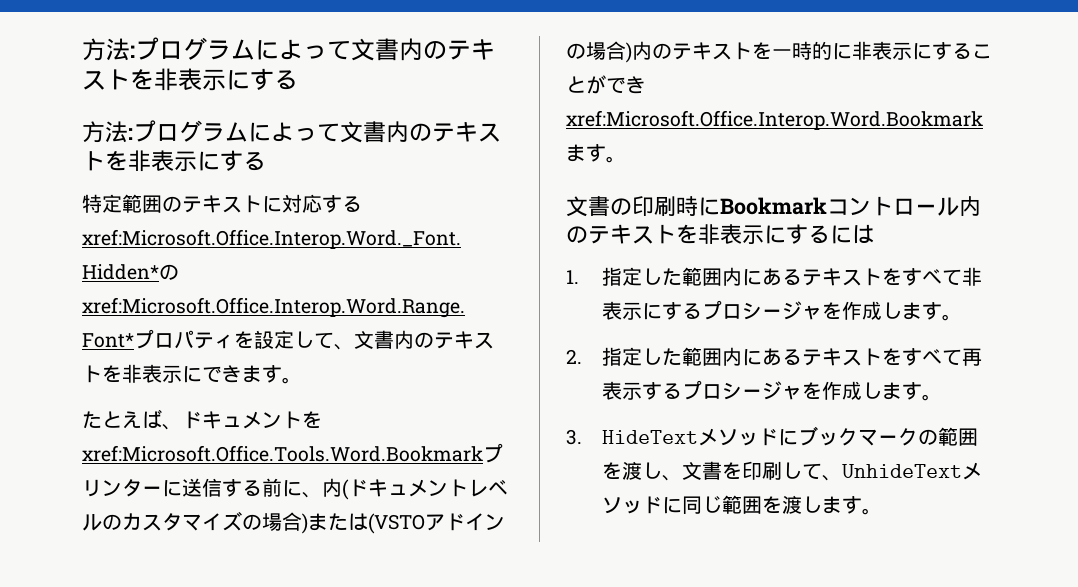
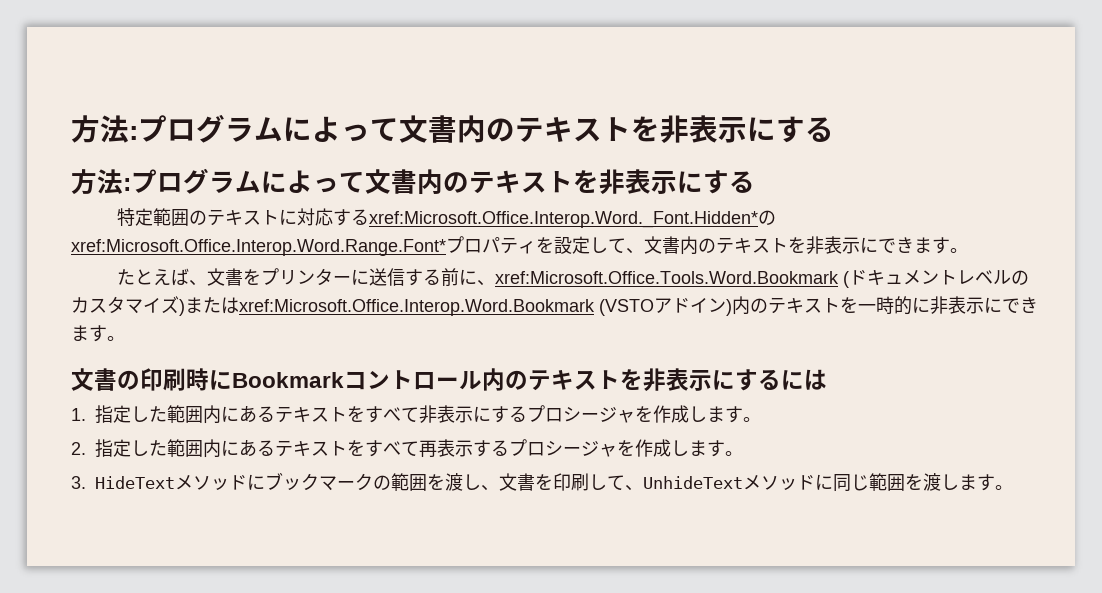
[182,411,322,429] [82,445,483,462] ドキュメントをxref:Microsoft.Office.Tools.Word.Bookmark -> [207,268,262,286] 文書を
[322,478,342,497] 内 -> [495,271,840,284] xref:Microsoft.Office.Tools.Word.Bookmark
[242,512,302,531] の場合 -> (179, 305) none
(368, 522) none -> [239,299,595,316] xref:Microsoft.Office.Interop.Word.Bookmark
[566,41,626,60] の場合 -> (726, 305) none
[932,42,992,60] [566,75,646,94] [566,110,983,130] することができxref:Microsoft.Office.Interop.Word.Bookmark -> [1002,297,1038,313] でき

